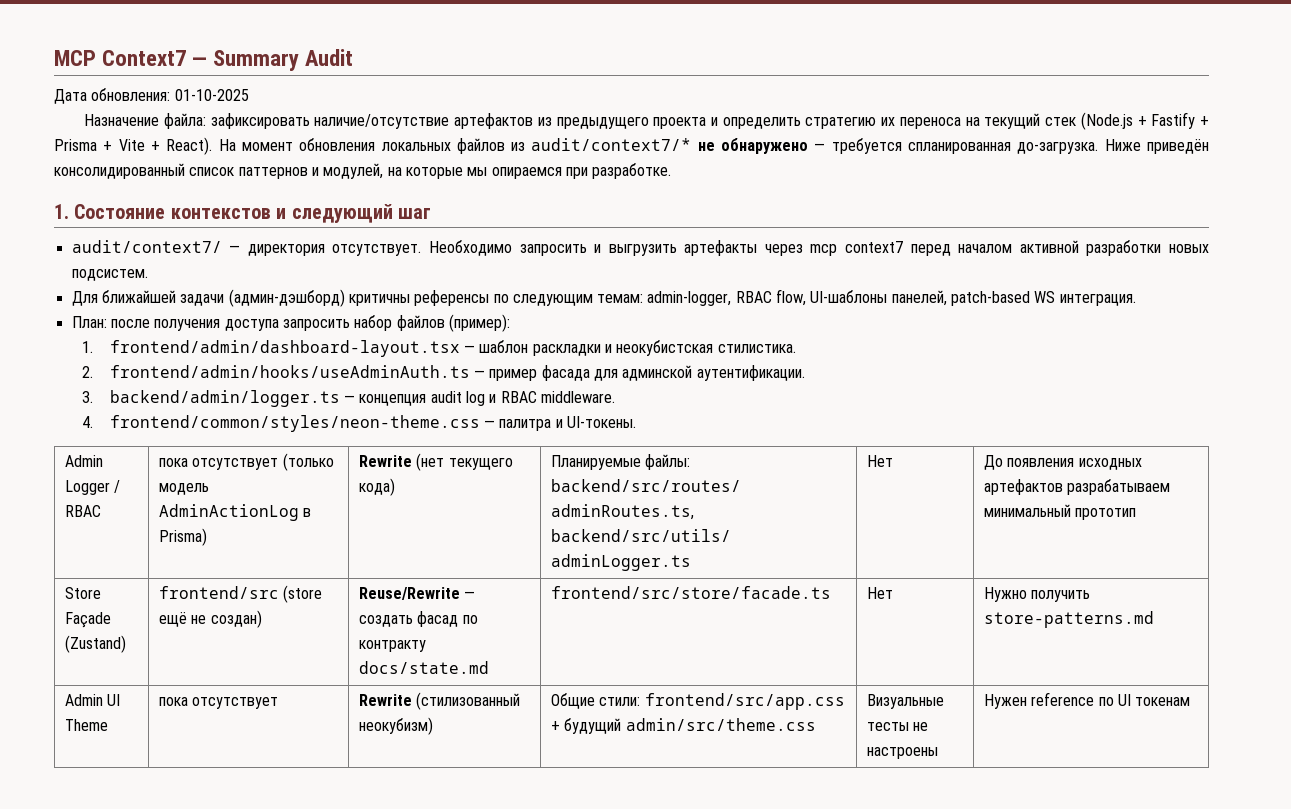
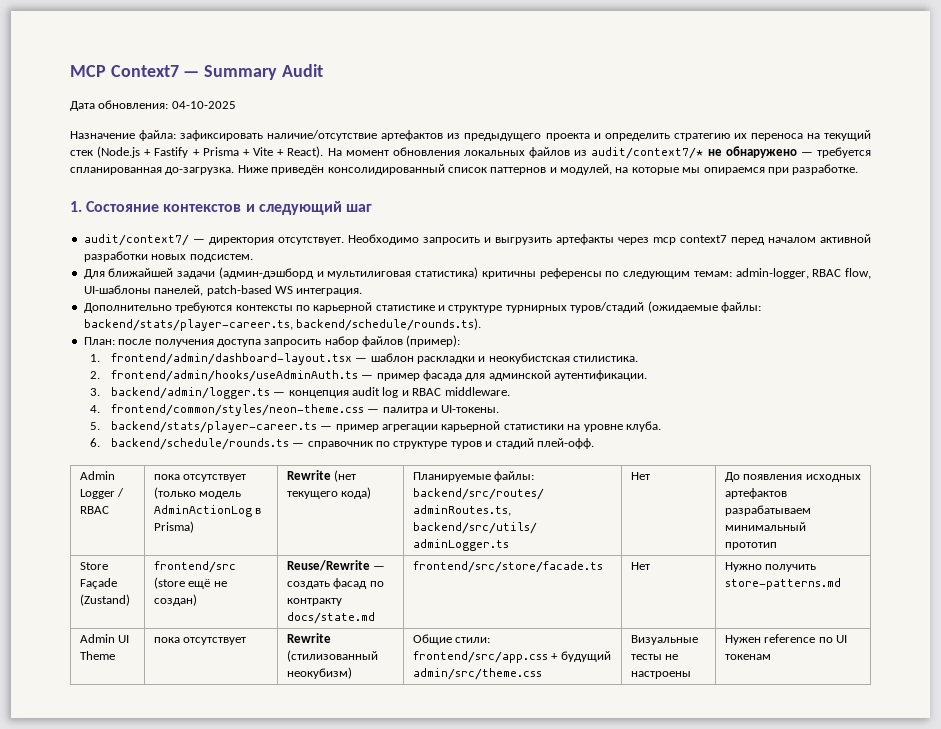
[174,89,249,101] 01-10-2025 -> [171,101,236,109] 04-10-2025
[228,289,345,307] (админ-дэшборд) -> [218,267,479,279] (админ-дэшборд и мультилиговая статистика)
(1136, 300) none -> [83,301,761,313] [83,318,482,331] // Дополнительно требуются контексты по карьерной статистике и структуре турнирных туров/стадий (ожидаемые файлы: backend/stats/player-career.ts, backend/schedule/rounds.ts).
(637, 422) none -> [90,421,661,433] [90,438,594,450] // 5. backend/stats/player-career.ts — пример агрегации карьерной статистики на уровне клуба. // 6. backend/schedule/rounds.ts — справочник по структуре туров и стадий плей-офф.

